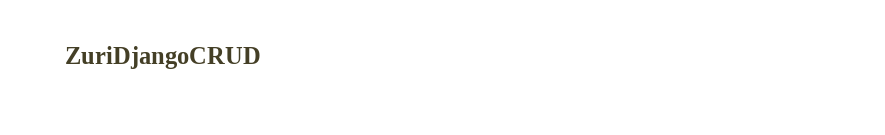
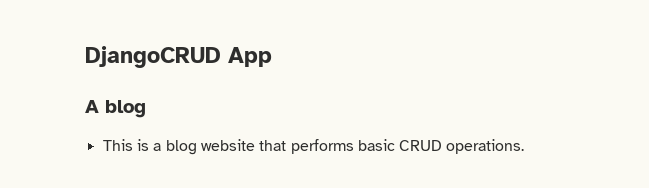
[65,46,261,69] ZuriDjangoCRUD -> [85,46,272,68] [85,100,146,118] [102,139,525,155] DjangoCRUD App // A blog // This is a blog website that performs basic CRUD operations.

